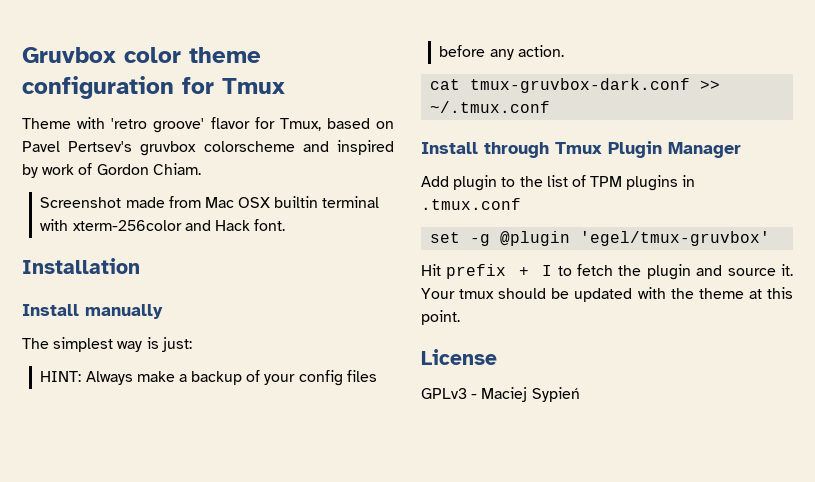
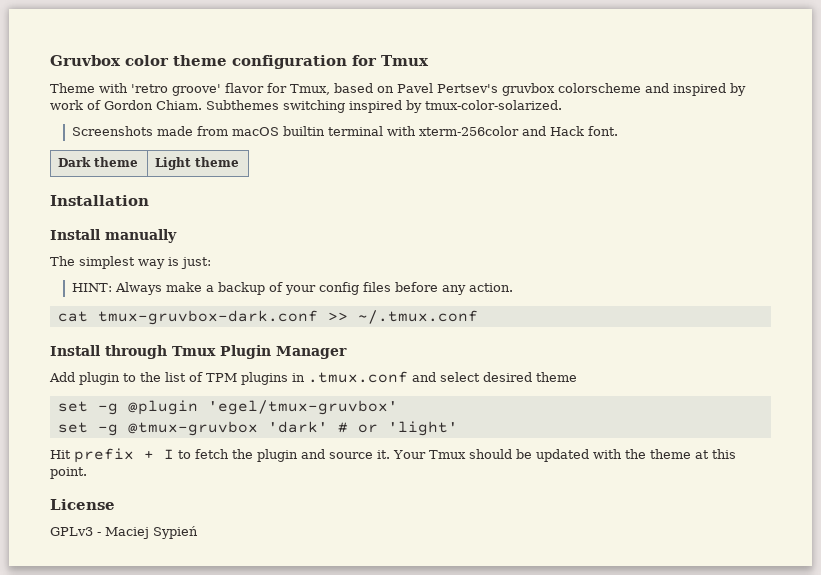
[40,196,271,208] // Screenshot made from Mac OSX -> [206,100,562,113] [71,126,279,136] Subthemes switching inspired by tmux-color-solarized. // Screenshots made from macOS
(286, 225) none -> [58,157,139,167] [155,157,240,170] // Dark theme | Light theme
(521, 204) none -> [412,372,577,382] and select desired theme
(771, 238) none -> [57,421,458,436] // set -g @tmux-gruvbox 'dark' # or 'light'
[459,289,495,299] tmux -> [428,450,466,459] Tmux

